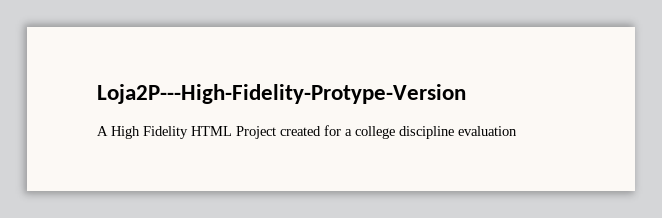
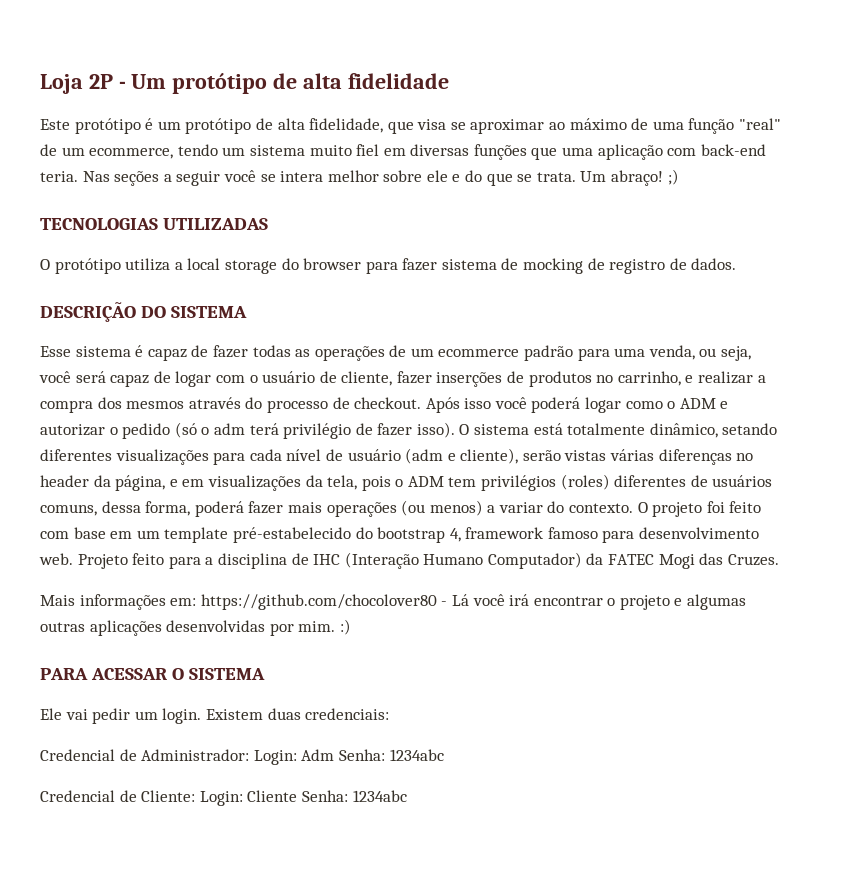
[97,84,466,104] [97,125,517,139] Loja2P---High-Fidelity-Protype-Version // A High Fidelity HTML Project created for a college discipline evaluation -> [40,73,449,94] [40,118,782,134] [40,144,766,160] [40,169,679,186] [40,218,268,230] [40,258,737,274] [40,302,247,322] [40,345,752,361] [39,371,766,387] [40,397,729,413] [40,422,778,439] [40,448,754,465] [40,474,773,491] [40,500,762,517] [40,527,760,543] [39,552,779,569] [40,594,747,610] [40,619,351,636] [40,668,265,680] [40,708,390,724] [40,749,444,765] [40,790,407,806] Loja 2P - Um protótipo de alta fidelidade // Este protótipo é um protótipo de alta fidelidade, que visa se aproximar ao máximo de uma função "real" de um ecommerce, tendo um sistema muito fiel em diversas funções que uma aplicação com back-end teria. Nas seções a seguir você se intera melhor sobre ele e do que se trata. Um abraço! ;) // TECNOLOGIAS UTILIZADAS // O protótipo utiliza a local storage do browser para fazer sistema de mocking de registro de dados. // DESCRIÇÃO DO SISTEMA // Esse sistema é capaz de fazer todas as operações de um ecommerce padrão para uma venda, ou seja, você será capaz de logar com o usuário de cliente, fazer inserções de produtos no carrinho, e realizar a compra dos mesmos através do processo de checkout. Após isso você poderá logar como o ADM e autorizar o pedido (só o adm terá privilégio de fazer isso). O sistema está totalmente dinâmico, setando diferentes visualizações para cada nível de usuário (adm e cliente), serão vistas várias diferenças no header da página, e em visualizações da tela, pois o ADM tem privilégios (roles) diferentes de usuários comuns, dessa forma, poderá fazer mais operações (ou menos) a variar do contexto. O projeto foi feito com base em um template pré-estabelecido do bootstrap 4, framework famoso para desenvolvimento web. Projeto feito para a disciplina de IHC (Interação Humano Computador) da FATEC Mogi das Cruzes. // Mais informações em: https://github.com/chocolover80 - Lá você irá encontrar o projeto e algumas outras aplicações desenvolvidas por mim. :) // PARA ACESSAR O SISTEMA // Ele vai pedir um login. Existem duas credenciais: // Credencial de Administrador: Login: Adm Senha: 1234abc // Credencial de Cliente: Login: Cliente Senha: 1234abc

